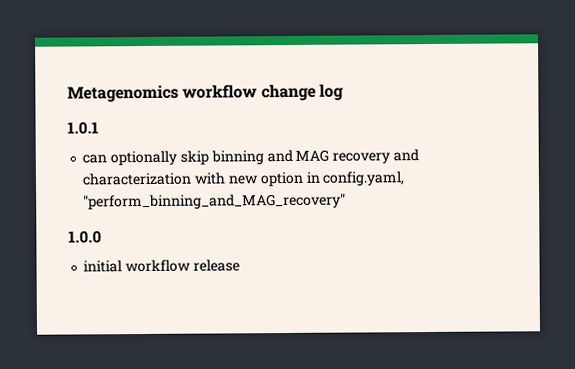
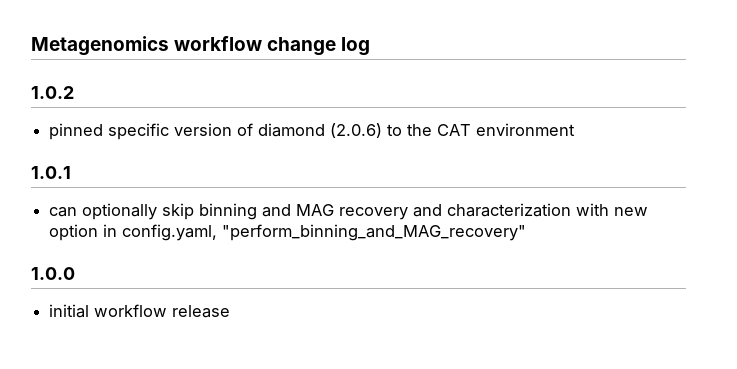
(344, 92) none -> [31,86,74,99] [49,123,576,140] // 1.0.2 // pinned specific version of diamond (2.0.6) to the CAT environment

